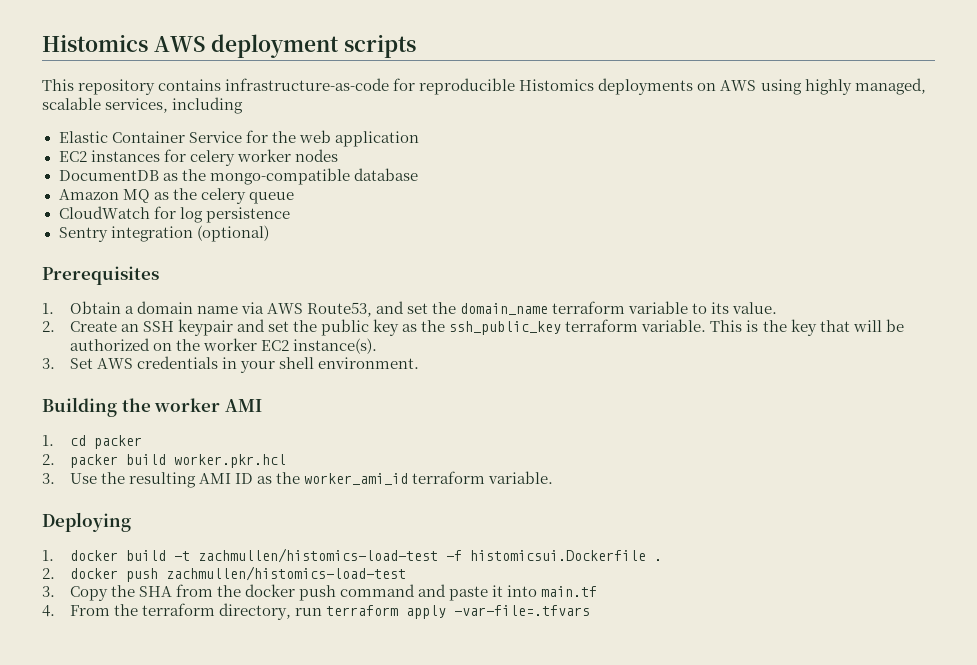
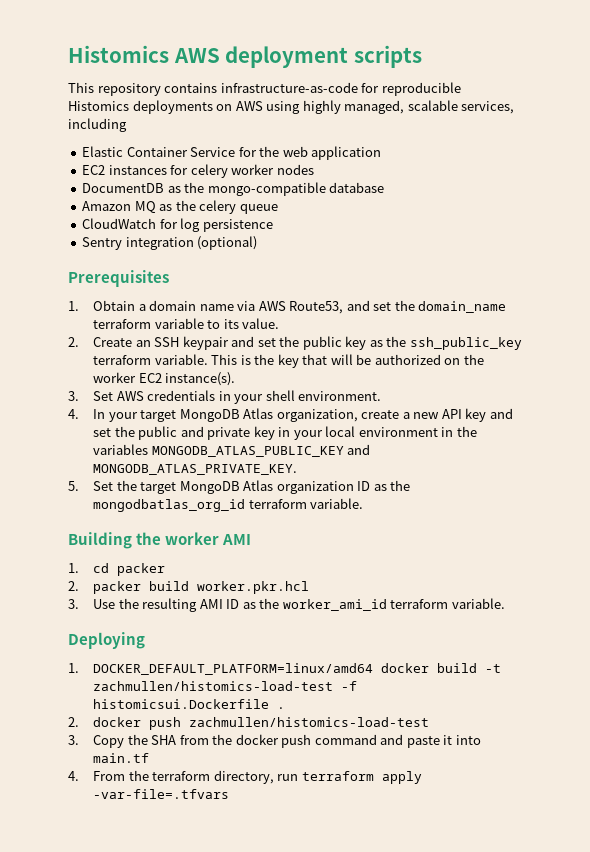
(419, 363) none -> [68,408,513,422] [93,426,477,440] [93,444,371,457] [93,464,298,475] [68,480,411,494] [93,498,364,512] // 4. In your target MongoDB Atlas organization, create a new API key and set the public and private key in your local environment in the variables MONGODB_ATLAS_PUBLIC_KEY and MONGODB_ATLAS_PRIVATE_KEY. // 5. Set the target MongoDB Atlas organization ID as the mongodbatlas_org_id terraform variable.
(54, 555) none -> [93,663,374,675] DOCKER_DEFAULT_PLATFORM=linux/amd64

